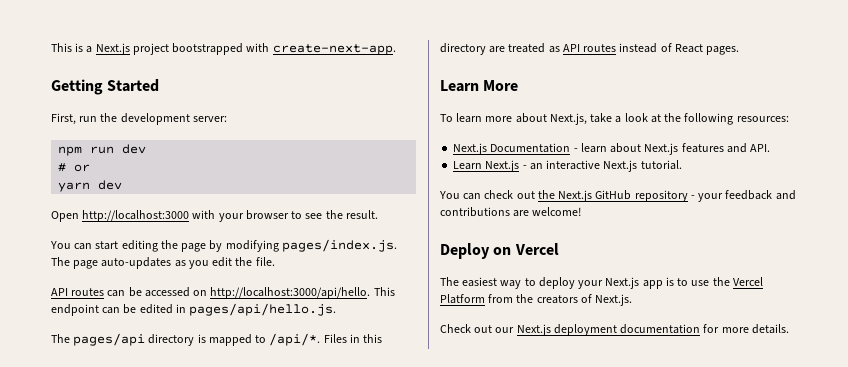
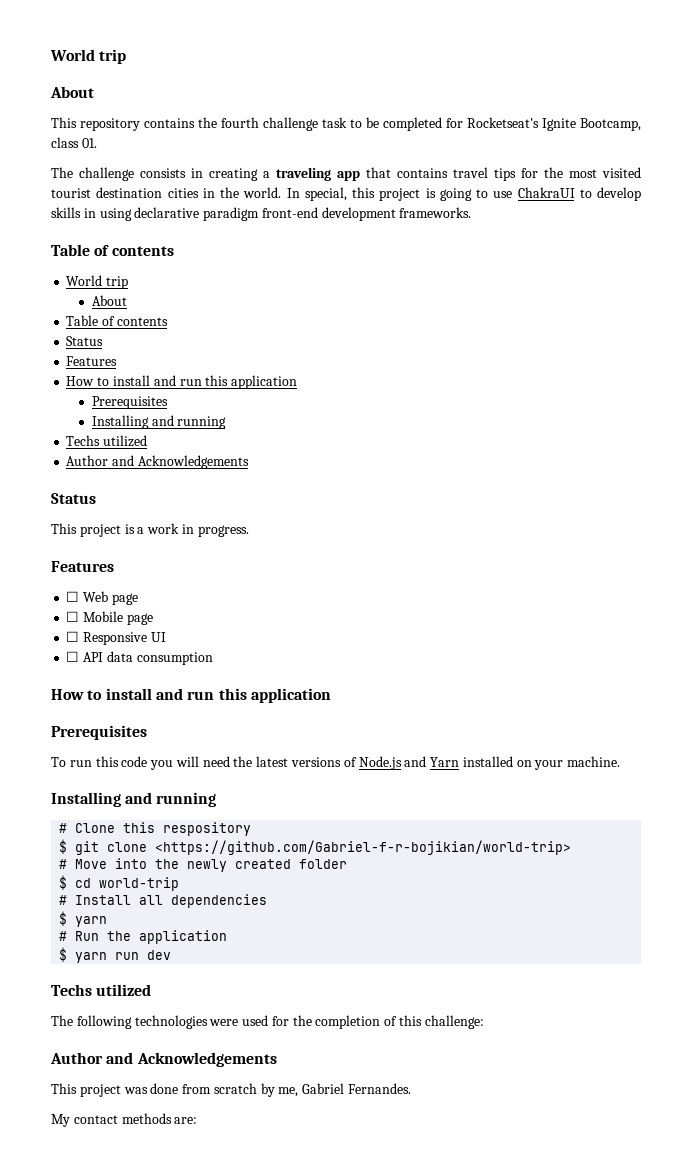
[51,43,396,55] [51,79,160,95] [51,113,227,125] [58,144,147,156] [58,163,91,172] [58,180,123,192] [51,210,378,222] [50,239,397,252] [51,257,275,269] [51,287,395,299] [51,303,337,316] [51,333,383,346] [440,43,740,55] [440,80,519,92] [440,113,789,125] [453,143,771,155] [453,160,682,172] [439,190,796,202] [440,207,582,217] [440,243,559,259] [440,277,763,289] [440,294,633,306] [440,324,789,336] This is a Next.js project bootstrapped with create-next-app. // Getting Started // First, run the development server: // npm run dev // # or // yarn dev // Open http://localhost:3000 with your browser to see the result. // You can start editing the page by modifying pages/index.js. The page auto-updates as you edit the file. // API routes can be accessed on http://localhost:3000/api/hello. This endpoint can be edited in pages/api/hello.js. // The pages/api directory is mapped to /api/*. Files in this directory are treated as API routes instead of React pages. // Learn More // To learn more about Next.js, take a look at the following resources: // Next.js Documentation - learn about Next.js features and API. // Learn Next.js - an interactive Next.js tutorial. // You can check out the Next.js GitHub repository - your feedback and contributions are welcome! // Deploy on Vercel // The easiest way to deploy your Next.js app is to use the Vercel Platform from the creators of Next.js. // Check out our Next.js deployment documentation for more details. -> [50,49,127,64] [50,86,94,98] [51,117,641,131] [51,137,97,148] [51,167,641,181] [51,187,641,201] [51,207,472,221] [51,244,174,256] [66,275,129,289] [91,295,127,306] [66,315,168,326] [66,336,104,346] [66,356,118,366] [66,375,298,389] [91,396,168,409] [91,415,227,429] [66,435,148,447] [66,455,249,469] [51,493,96,504] [51,523,249,537] [51,561,114,572] [66,591,138,605] [66,611,153,625] [66,631,166,645] [66,651,213,665] [51,688,331,703] [51,725,147,740] [51,756,621,770] [51,792,217,807] [59,822,252,836] [59,839,572,855] [59,858,348,872] [59,875,180,891] [59,894,268,908] [59,911,108,927] [59,930,228,944] [59,947,172,963] [51,984,152,996] [51,1015,484,1029] [50,1052,277,1067] [51,1083,412,1097] [51,1113,198,1127] World trip // About // This repository contains the fourth challenge task to be completed for Rocketseat's Ignite Bootcamp, class 01. // The challenge consists in creating a traveling app that contains travel tips for the most visited tourist destination cities in the world. In special, this project is going to use ChakraUI to develop skills in using declarative paradigm front-end development frameworks. // Table of contents // World trip // About // Table of contents // Status // Features // How to install and run this application // Prerequisites // Installing and running // Techs utilized // Author and Acknowledgements // Status // This project is a work in progress. // Features // ☐ Web page // ☐ Mobile page // ☐ Responsive UI // ☐ API data consumption // How to install and run this application // Prerequisites // To run this code you will need the latest versions of Node.js and Yarn installed on your machine. // Installing and running // # Clone this respository // $ git clone <https://github.com/Gabriel-f-r-bojikian/world-trip> // # Move into the newly created folder // $ cd world-trip // # Install all dependencies // $ yarn // # Run the application // $ yarn run dev // Techs utilized // The following technologies were used for the completion of this challenge: // Author and Acknowledgements // This project was done from scratch by me, Gabriel Fernandes. // My contact methods are:

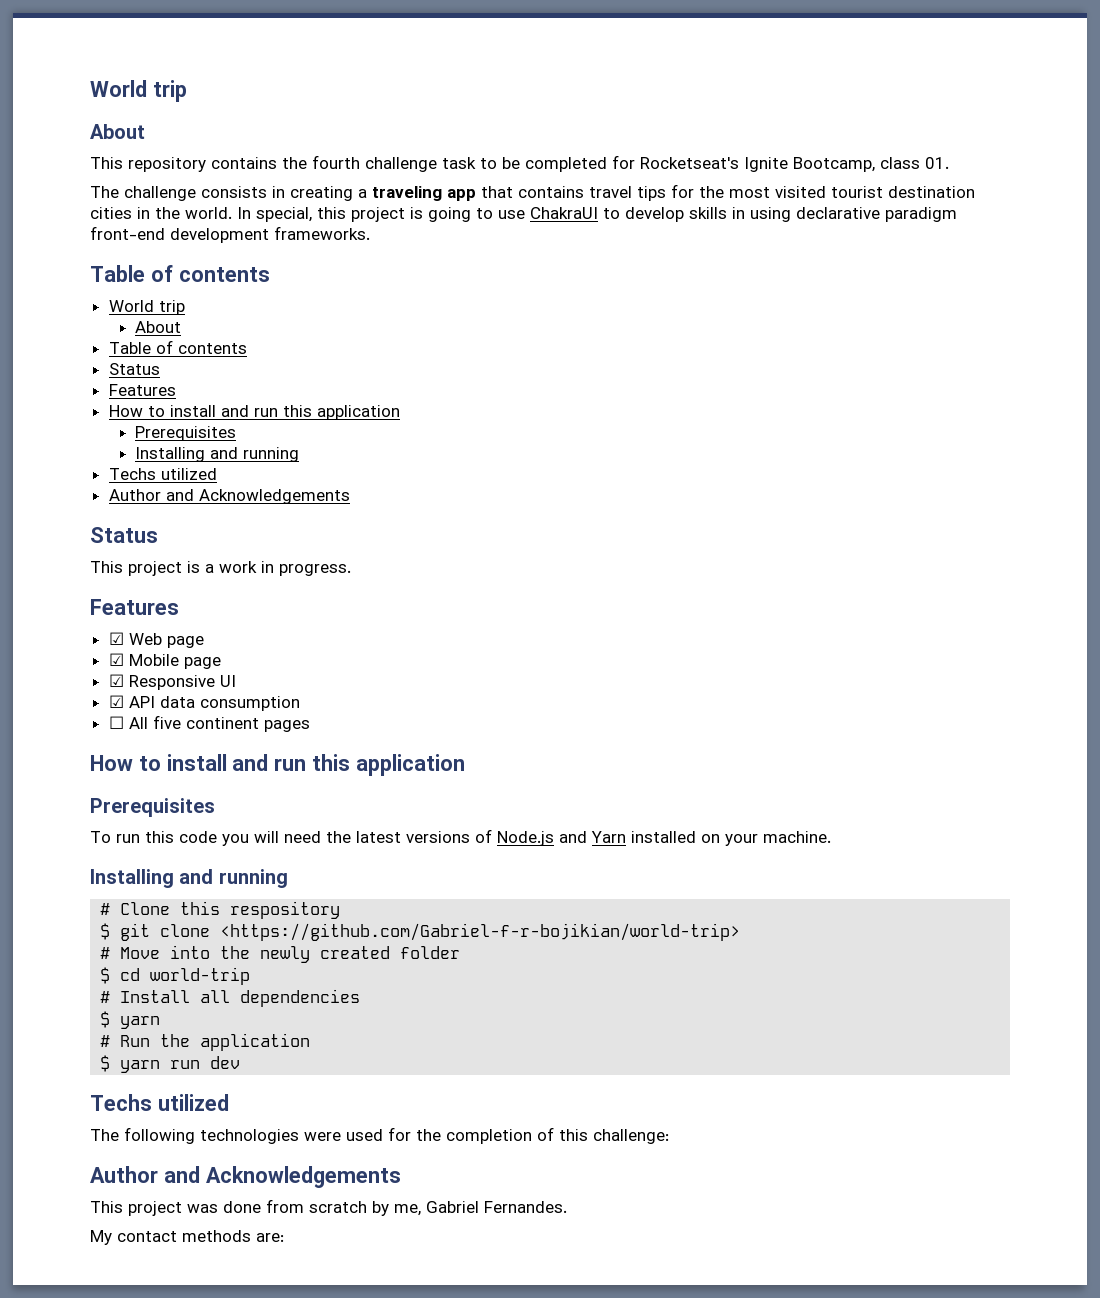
[66,591,80,602] ☐ -> [108,632,124,645] ☑
[66,611,80,622] ☐ -> [108,653,124,666] ☑
[66,631,80,642] ☐ -> [108,674,124,687] ☑
[66,651,80,662] ☐ -> [108,695,124,708] ☑
(213, 658) none -> [108,715,310,732] // ☐ All five continent pages

